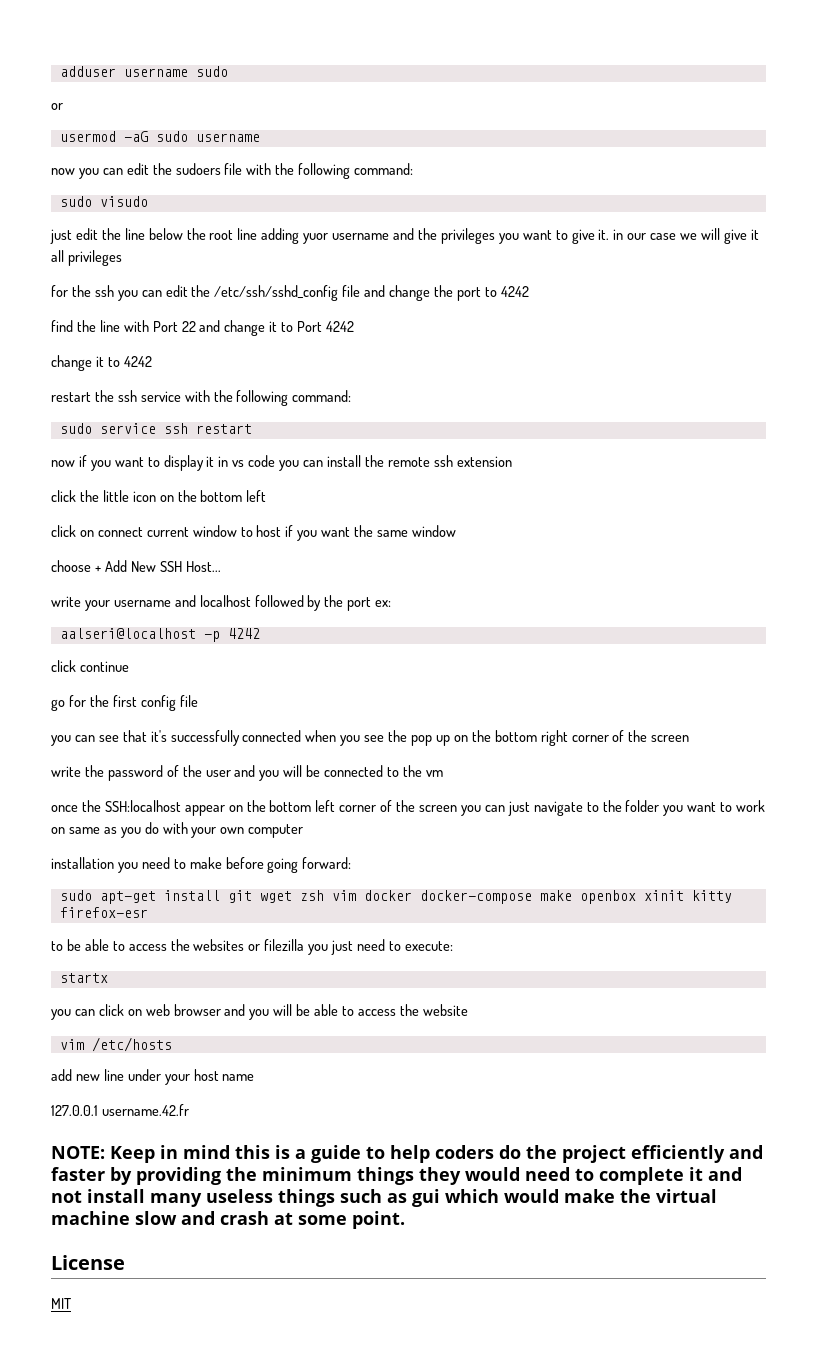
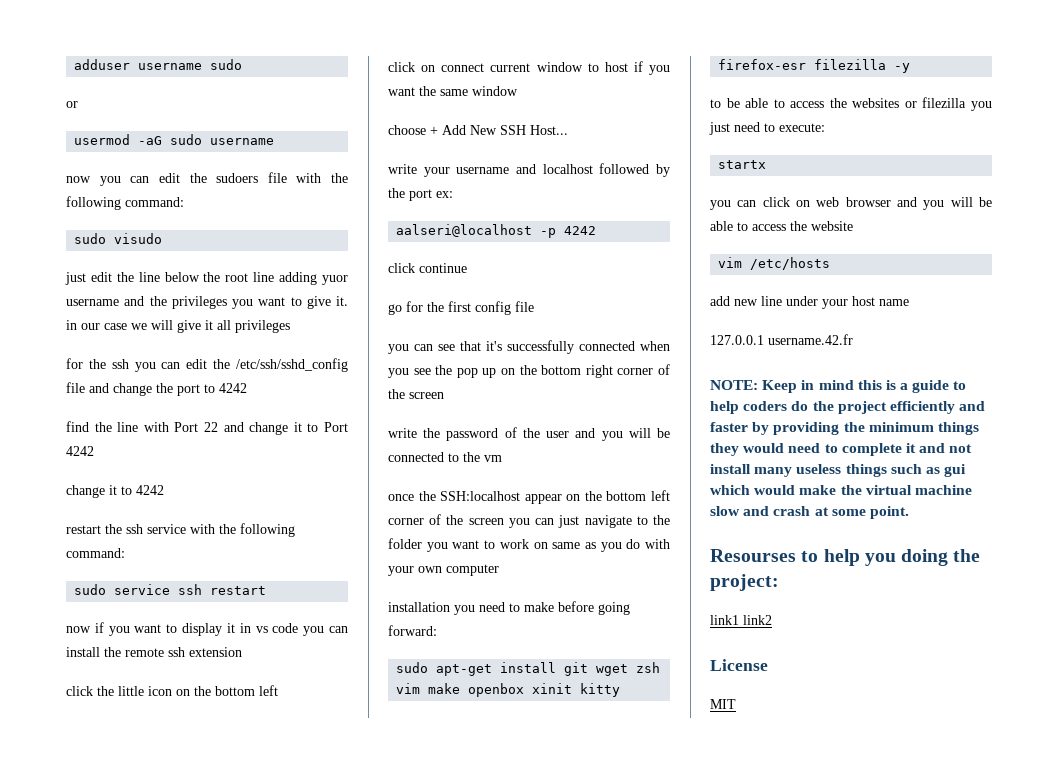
[363,890,532,904] docker docker-compose -> (421, 688) none
(148, 912) none -> [814,59,911,73] filezilla -y
(405, 1220) none -> [710,549,981,566] [710,574,779,591] [710,615,772,625] // Resourses to help you doing the project: // link1 link2

